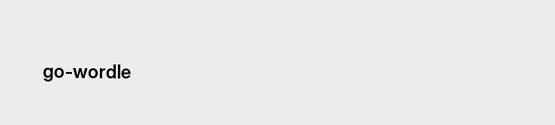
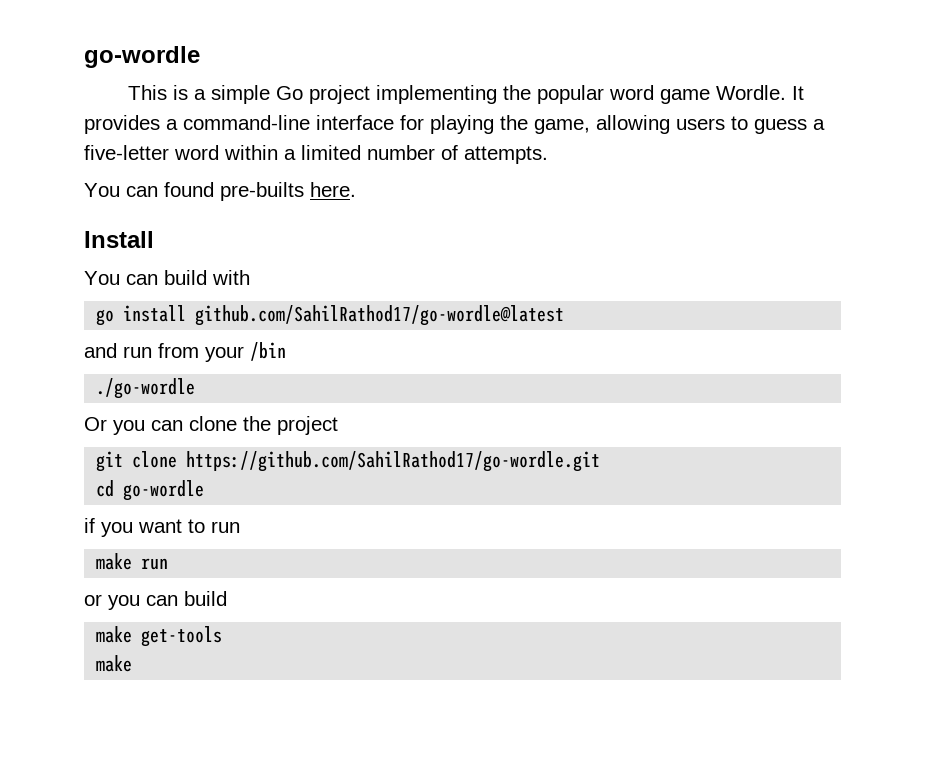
[42,63,131,83] go-wordle -> [84,46,200,68] [128,85,805,104] [84,115,825,134] [84,145,548,164] [84,182,356,201] [84,231,154,248] [84,270,250,285] [96,305,565,326] [84,342,286,362] [96,378,196,399] [84,416,338,435] [96,451,601,472] [96,480,205,501] [84,518,240,537] [96,553,169,570] [84,591,227,610] [96,626,223,647] [96,655,133,672] go-wordle // This is a simple Go project implementing the popular word game Wordle. It provides a command-line interface for playing the game, allowing users to guess a five-letter word within a limited number of attempts. // You can found pre-builts here. // Install // You can build with // go install github.com/SahilRathod17/go-wordle@latest // and run from your /bin // ./go-wordle // Or you can clone the project // git clone https://github.com/SahilRathod17/go-wordle.git // cd go-wordle // if you want to run // make run // or you can build // make get-tools // make

